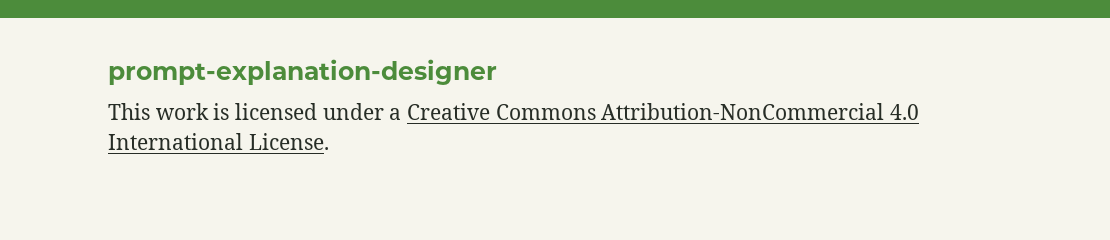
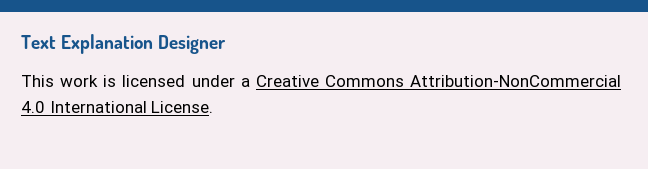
[108,59,497,85] prompt-explanation-designer -> [21,34,227,54] Text Explanation Designer

